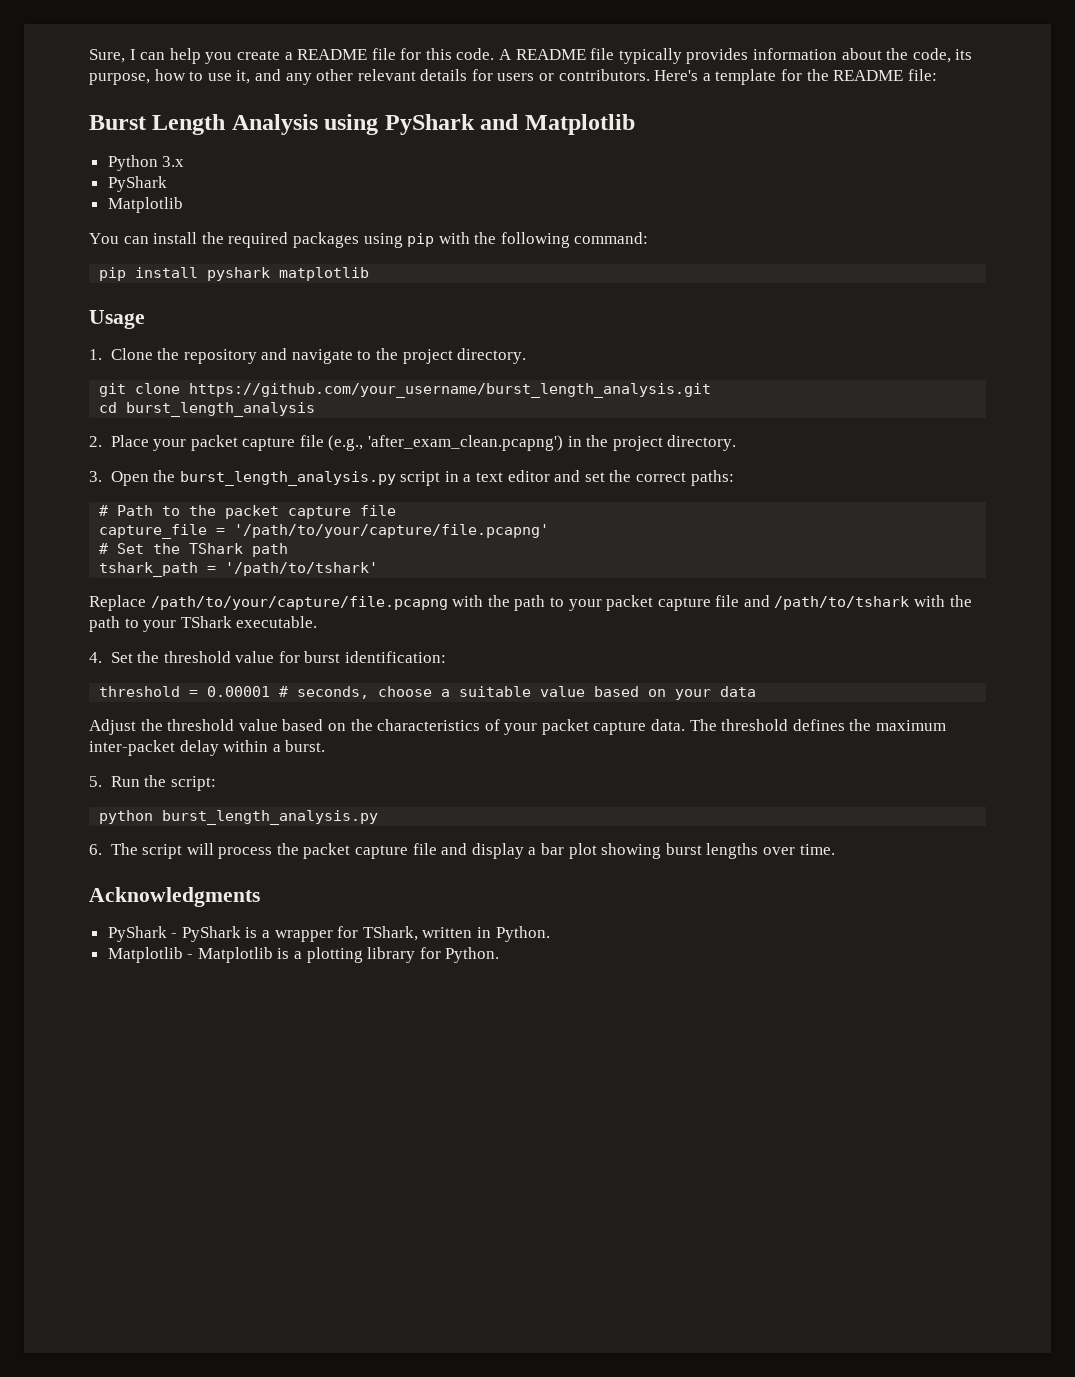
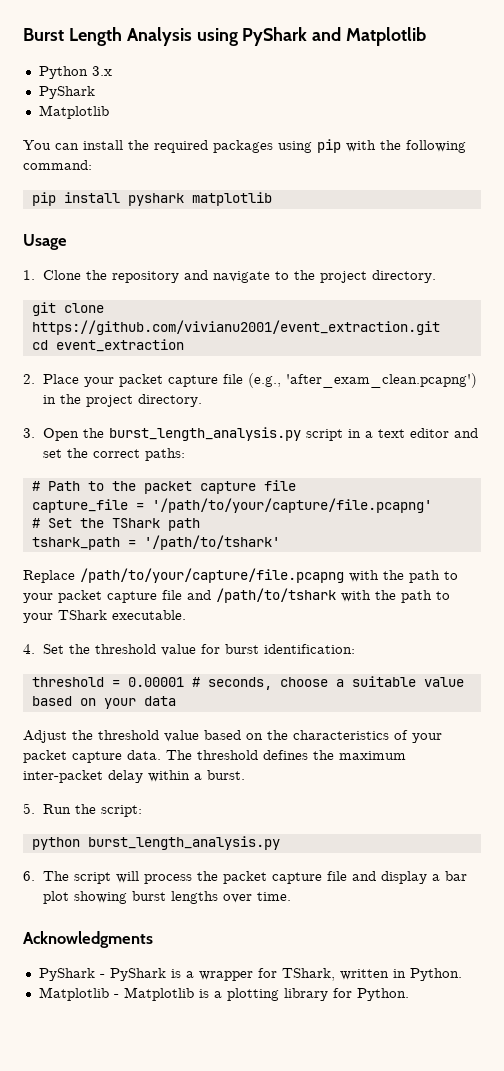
[89,48,973,64] [89,69,937,85] Sure, I can help you create a README file for this code. A README file typically provides information about the code, its purpose, how to use it, and any other relevant details for users or contributors. Here's a template for the README file: // -> (23, 34) none
[189,383,712,398] https://github.com/your_username/burst_length_analysis.git -> [31,320,440,335] https://github.com/vivianu2001/event_extraction.git
[126,402,316,417] burst_length_analysis -> [55,339,184,352] event_extraction

